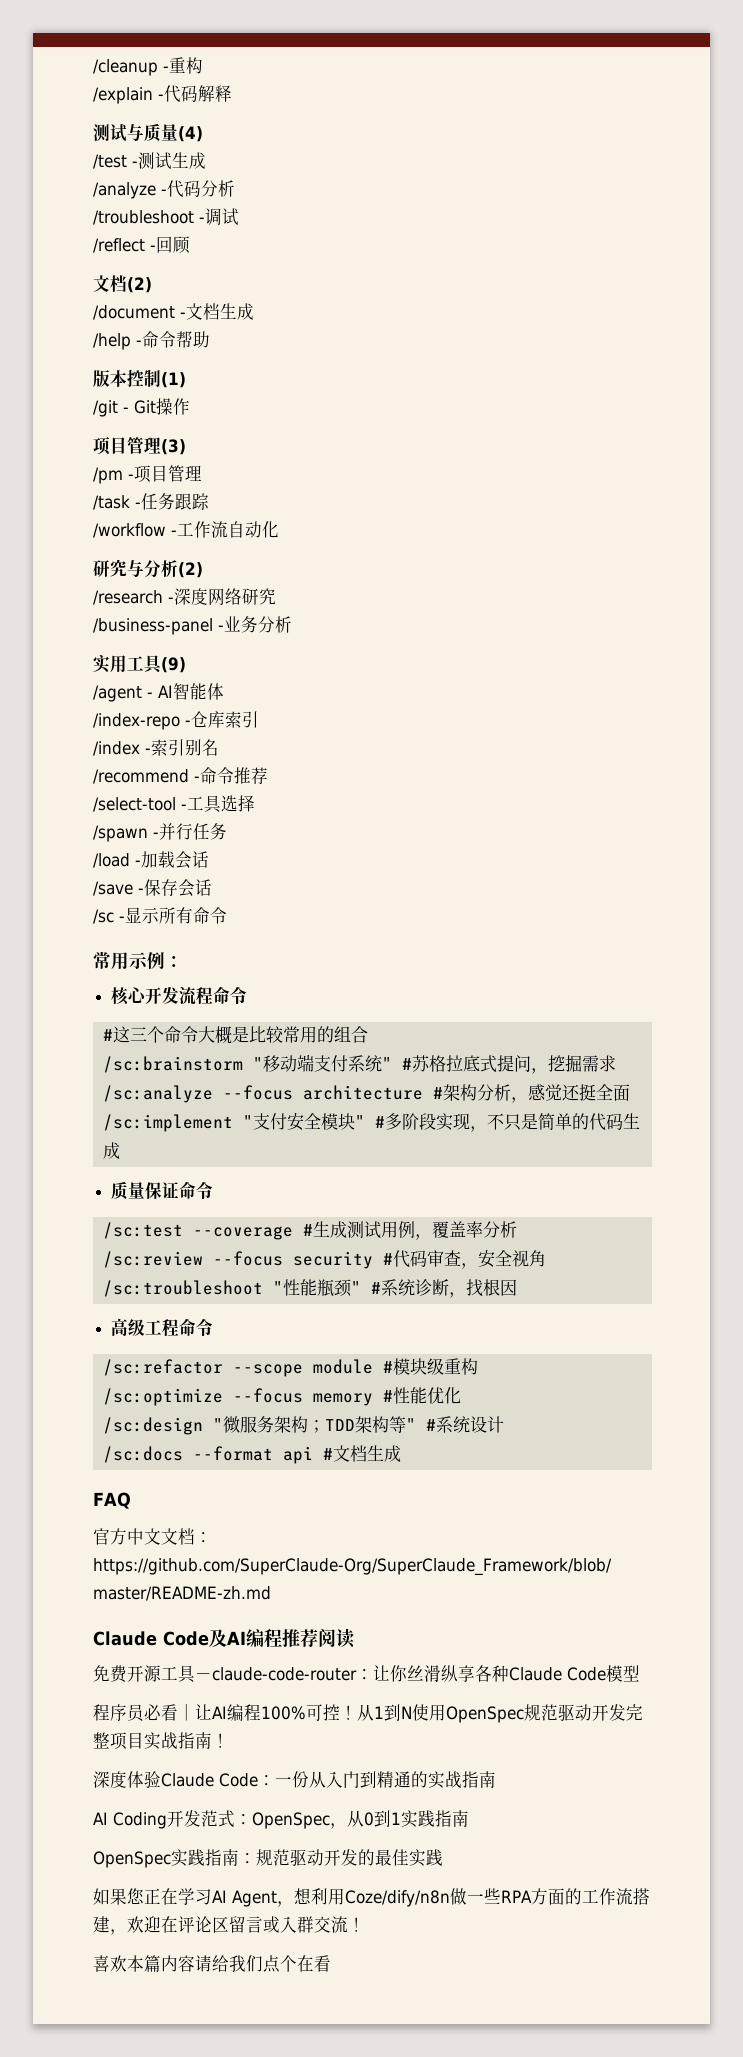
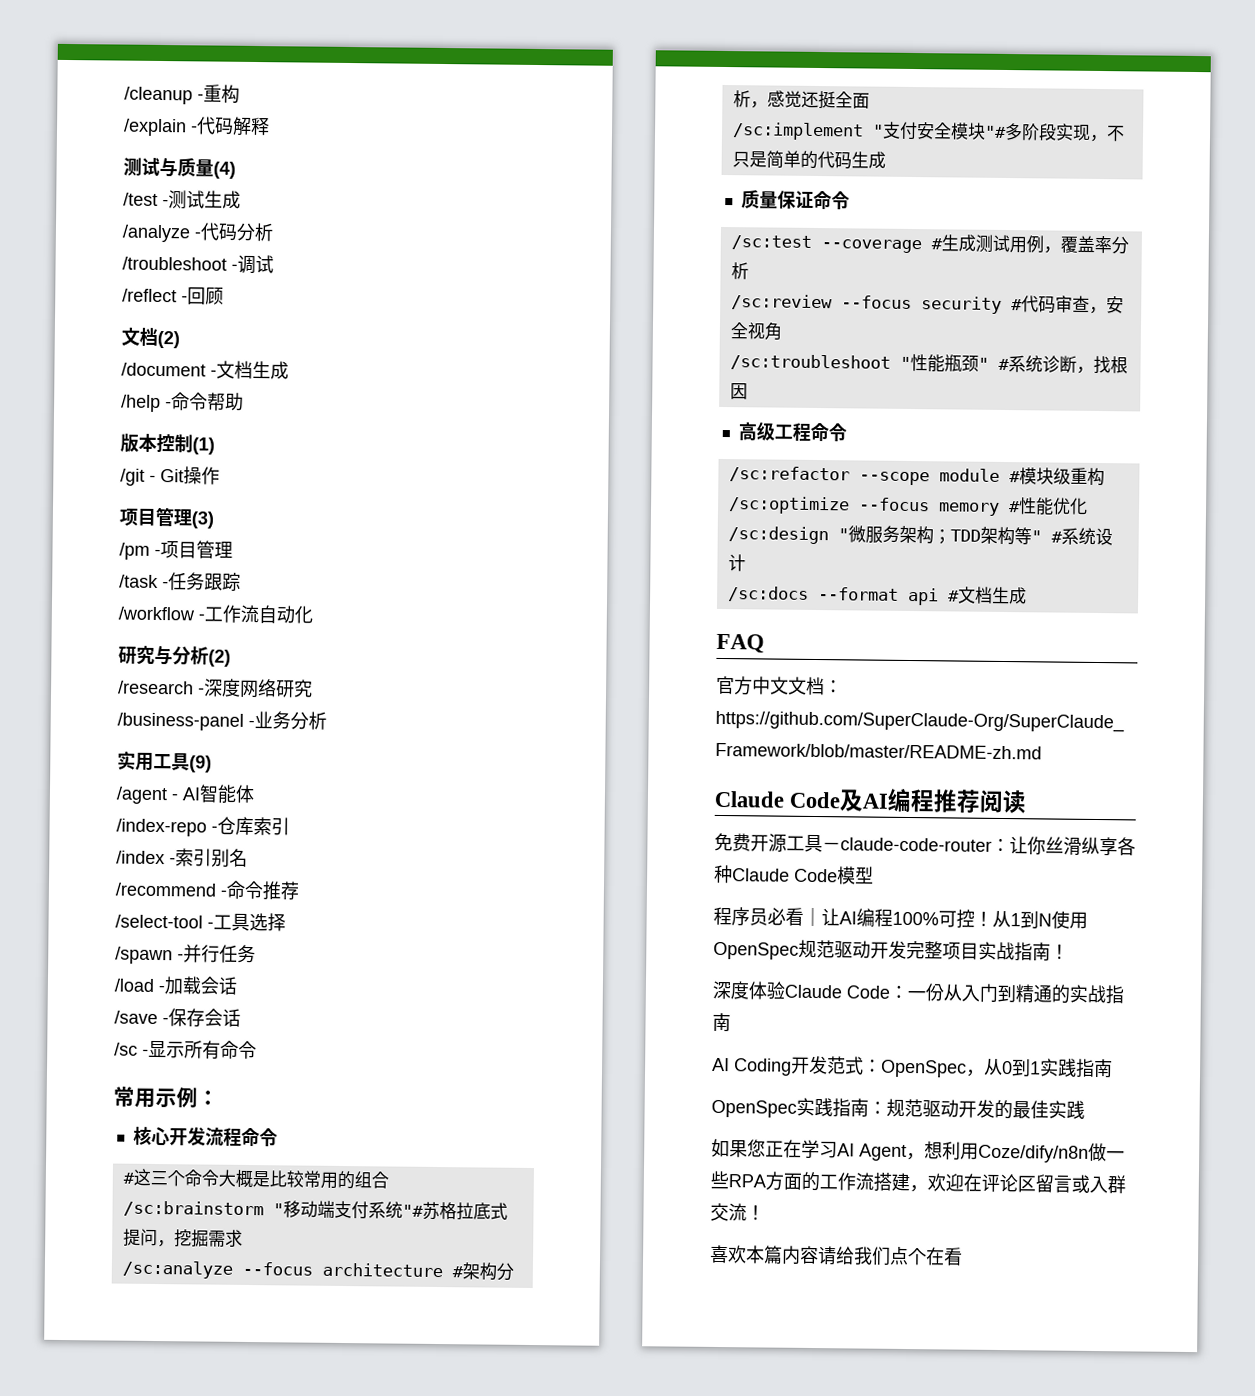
[381,1057,412,1070] " # -> [401,1204,424,1217] "#
[354,1115,385,1128] " # -> [983,125,1007,138] "#

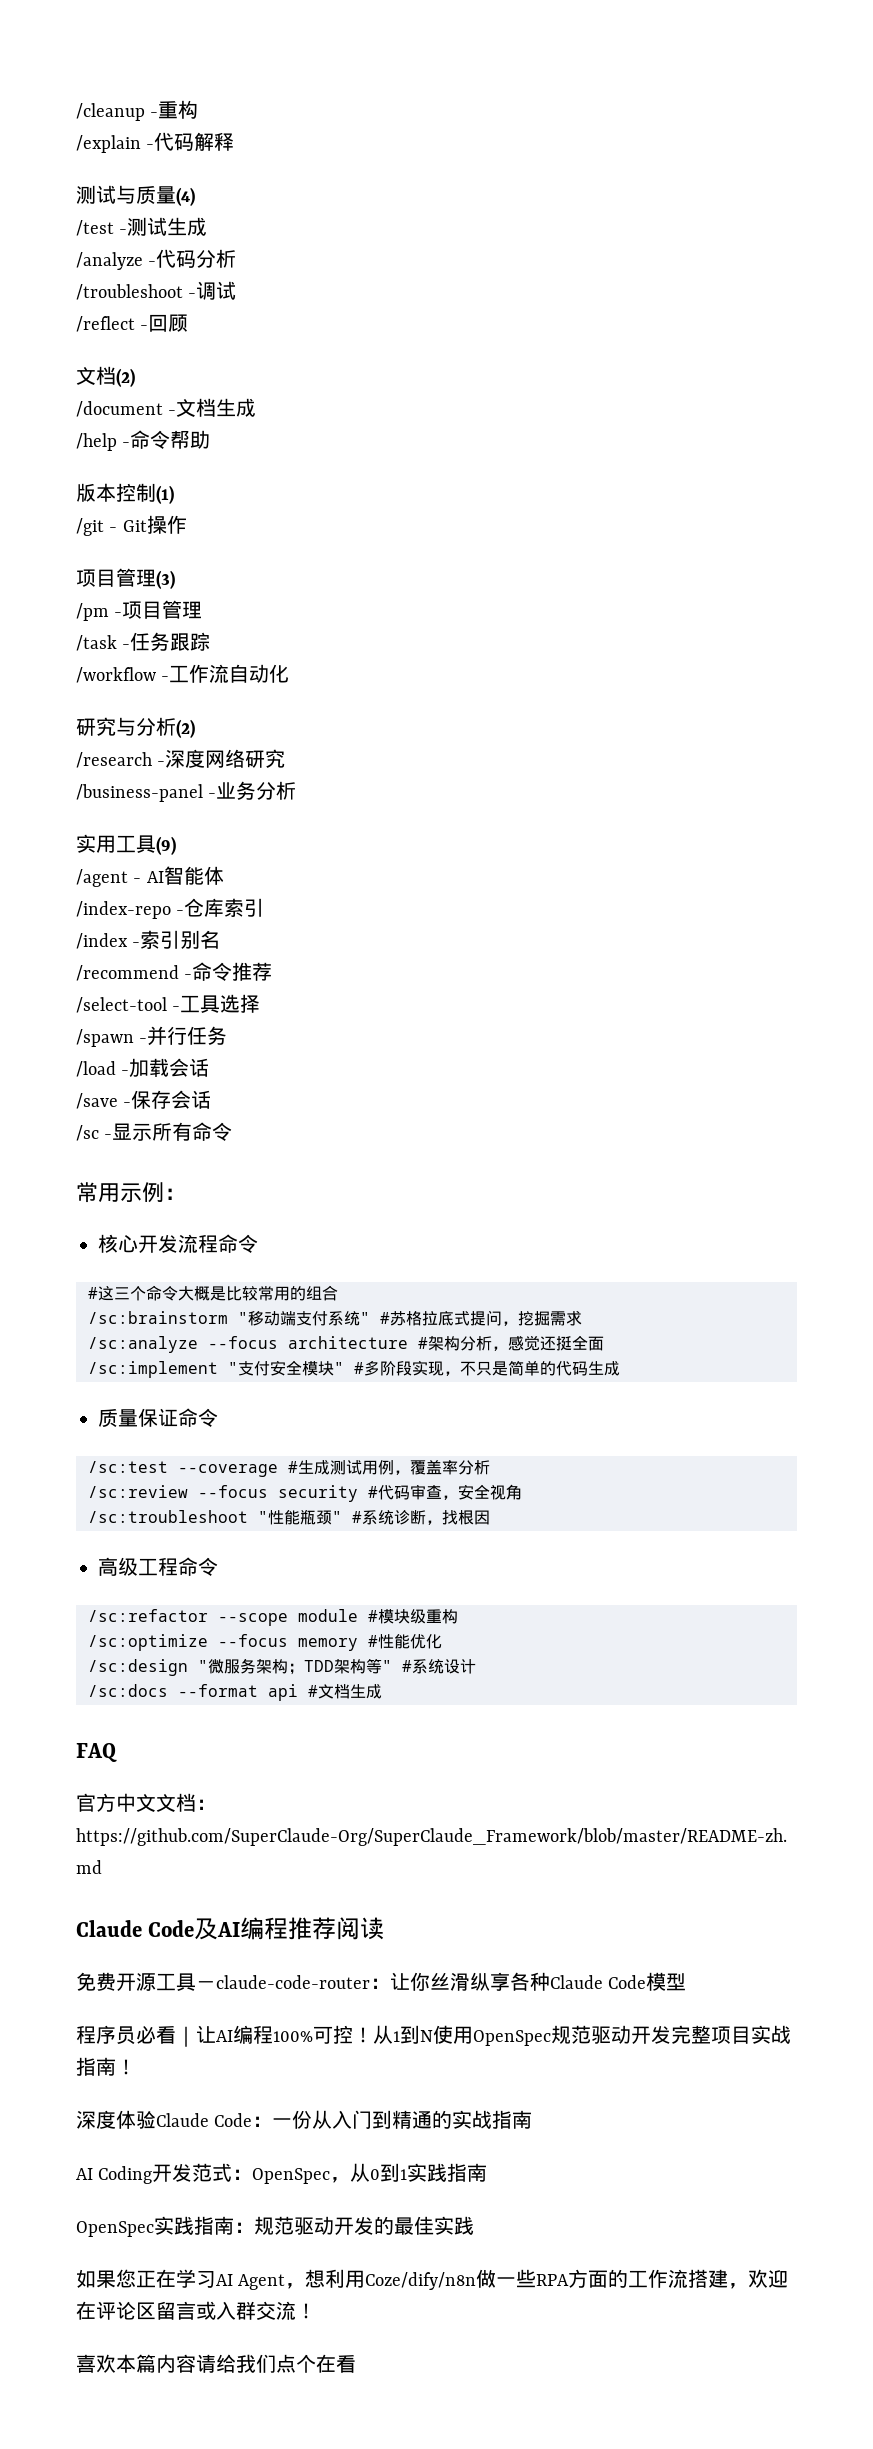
[401,1204,424,1217] "# -> [360,1312,390,1324] " #
[983,125,1007,138] "# -> [334,1362,364,1374] " #

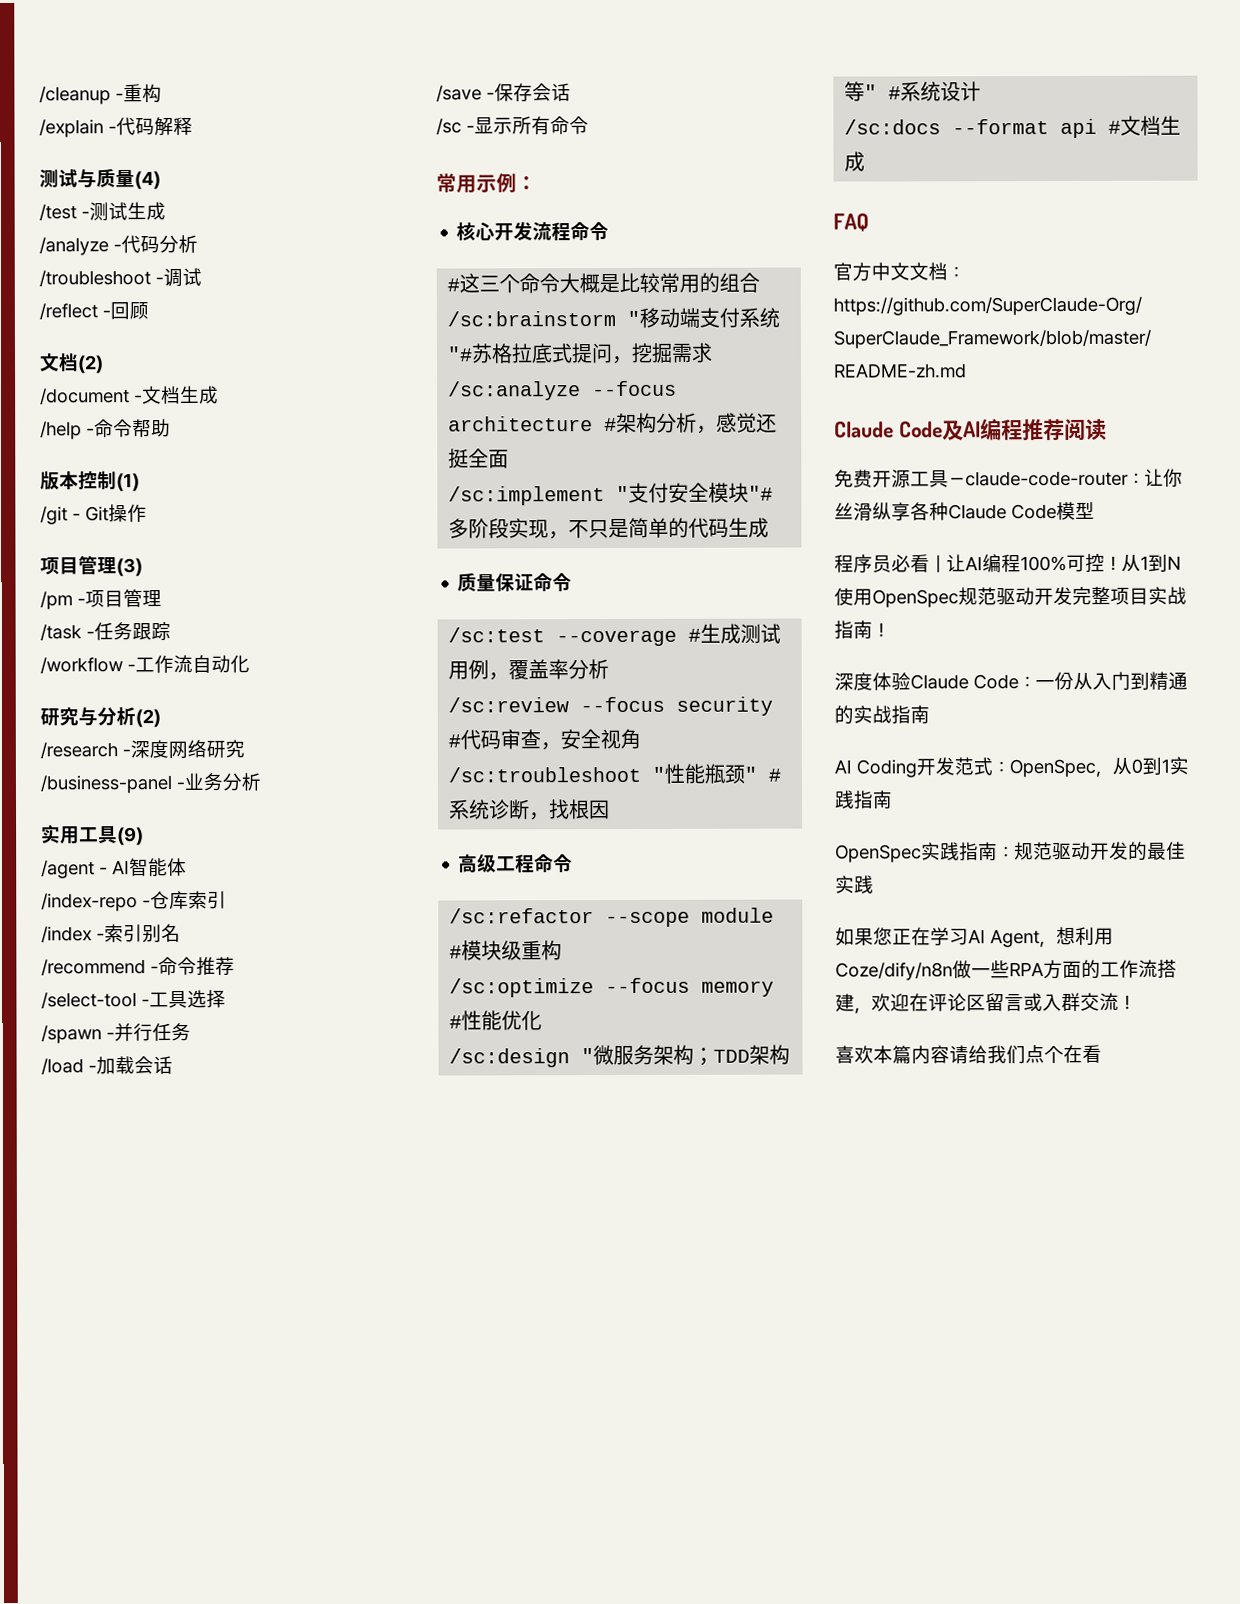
[360,1312,390,1324] " # -> [447,346,473,362] "#
[334,1362,364,1374] " # -> [748,485,774,501] "#

